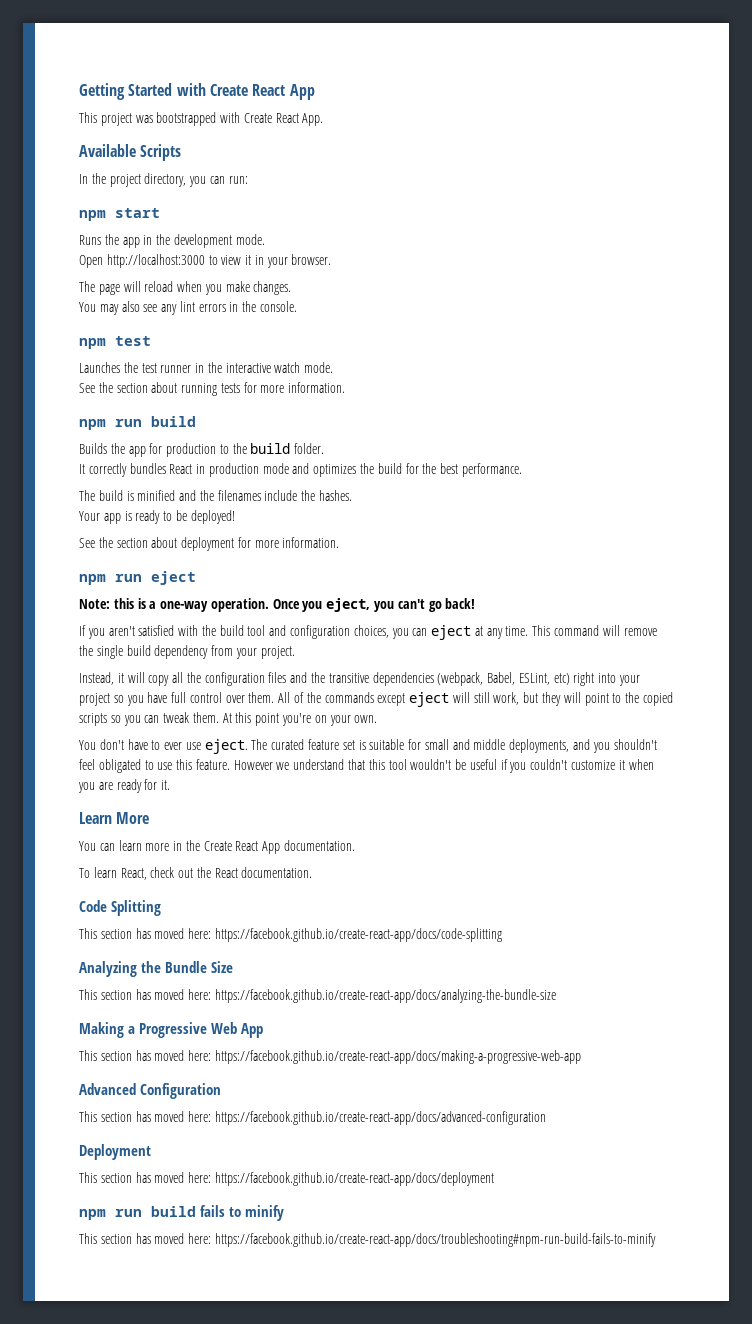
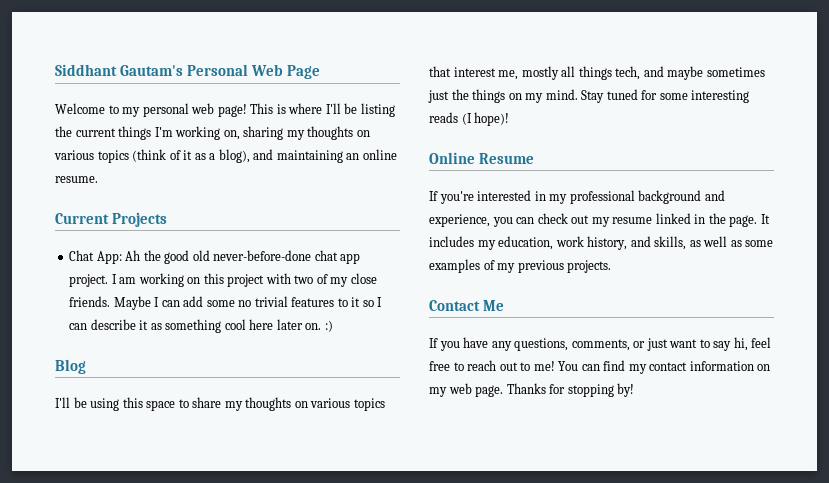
[79,83,315,100] [79,112,324,126] [79,144,182,161] [79,173,248,187] [79,208,160,221] [79,234,265,248] [79,254,332,268] [79,281,292,295] [79,301,298,315] [79,336,151,349] [79,362,334,373] [79,382,346,396] [79,416,196,430] [79,443,325,457] [79,463,522,477] [79,490,353,501] [79,510,235,524] [79,537,340,551] [79,571,196,585] [79,598,476,612] [79,625,657,640] [79,645,295,659] [79,672,641,686] [79,692,673,707] [79,712,378,726] [79,739,657,754] [79,759,654,773] [78,779,171,793] [79,812,150,824] [79,840,356,854] [79,867,313,880] [79,900,161,916] [79,928,502,942] [79,961,233,977] [79,989,556,1003] [79,1022,263,1038] [79,1050,581,1064] [79,1083,221,1099] [79,1111,546,1125] [79,1144,151,1160] [79,1172,494,1186] [79,1205,284,1221] [79,1233,656,1247] Getting Started with Create React App // This project was bootstrapped with Create React App. // Available Scripts // In the project directory, you can run: // npm start // Runs the app in the development mode. // Open http://localhost:3000 to view it in your browser. // The page will reload when you make changes. // You may also see any lint errors in the console. // npm test // Launches the test runner in the interactive watch mode. // See the section about running tests for more information. // npm run build // Builds the app for production to the build folder. // It correctly bundles React in production mode and optimizes the build for the best performance. // The build is minified and the filenames include the hashes. // Your app is ready to be deployed! // See the section about deployment for more information. // npm run eject // Note: this is a one-way operation. Once you eject, you can't go back! // If you aren't satisfied with the build tool and configuration choices, you can eject at any time. This command will remove the single build dependency from your project. // Instead, it will copy all the configuration files and the transitive dependencies (webpack, Babel, ESLint, etc) right into your project so you have full control over them. All of the commands except eject will still work, but they will point to the copied scripts so you can tweak them. At this point you're on your own. // You don't have to ever use eject. The curated feature set is suitable for small and middle deployments, and you shouldn't feel obligated to use this feature. However we understand that this tool wouldn't be useful if you couldn't customize it when you are ready for it. // Learn More // You can learn more in the Create React App documentation. // To learn React, check out the React documentation. // Code Splitting // This section has moved here: https://facebook.github.io/create-react-app/docs/code-splitting // Analyzing the Bundle Size // This section has moved here: https://facebook.github.io/create-react-app/docs/analyzing-the-bundle-size // Making a Progressive Web App // This section has moved here: https://facebook.github.io/create-react-app/docs/making-a-progressive-web-app // Advanced Configuration // This section has moved here: https://facebook.github.io/create-react-app/docs/advanced-configuration // Deployment // This section has moved here: https://facebook.github.io/create-react-app/docs/deployment // npm run build fails to minify // This section has moved here: https://facebook.github.io/create-react-app/docs/troubleshooting#npm-run-build-fails-to-minify -> [55,64,321,79] [55,103,395,117] [55,126,370,140] [54,149,397,163] [55,176,98,183] [55,212,167,227] [69,250,361,264] [69,273,377,287] [69,296,383,310] [69,319,333,333] [55,359,86,374] [55,397,385,411] [429,66,765,80] [428,89,750,103] [429,112,510,126] [429,152,534,164] [429,190,725,204] [429,213,770,227] [429,236,774,250] [429,259,612,273] [429,300,504,311] [429,337,772,351] [429,360,771,374] [429,383,635,397] Siddhant Gautam's Personal Web Page // Welcome to my personal web page! This is where I'll be listing the current things I'm working on, sharing my thoughts on various topics (think of it as a blog), and maintaining an online resume. // Current Projects // Chat App: Ah the good old never-before-done chat app project. I am working on this project with two of my close friends. Maybe I can add some no trivial features to it so I can describe it as something cool here later on. :) // Blog // I'll be using this space to share my thoughts on various topics that interest me, mostly all things tech, and maybe sometimes just the things on my mind. Stay tuned for some interesting reads (I hope)! // Online Resume // If you're interested in my professional background and experience, you can check out my resume linked in the page. It includes my education, work history, and skills, as well as some examples of my previous projects. // Contact Me // If you have any questions, comments, or just want to say hi, feel free to reach out to me! You can find my contact information on my web page. Thanks for stopping by!

